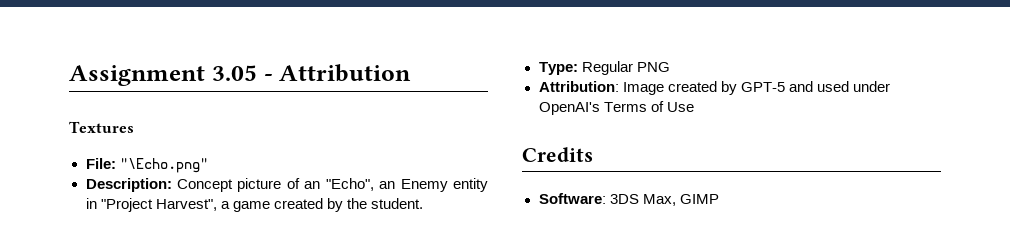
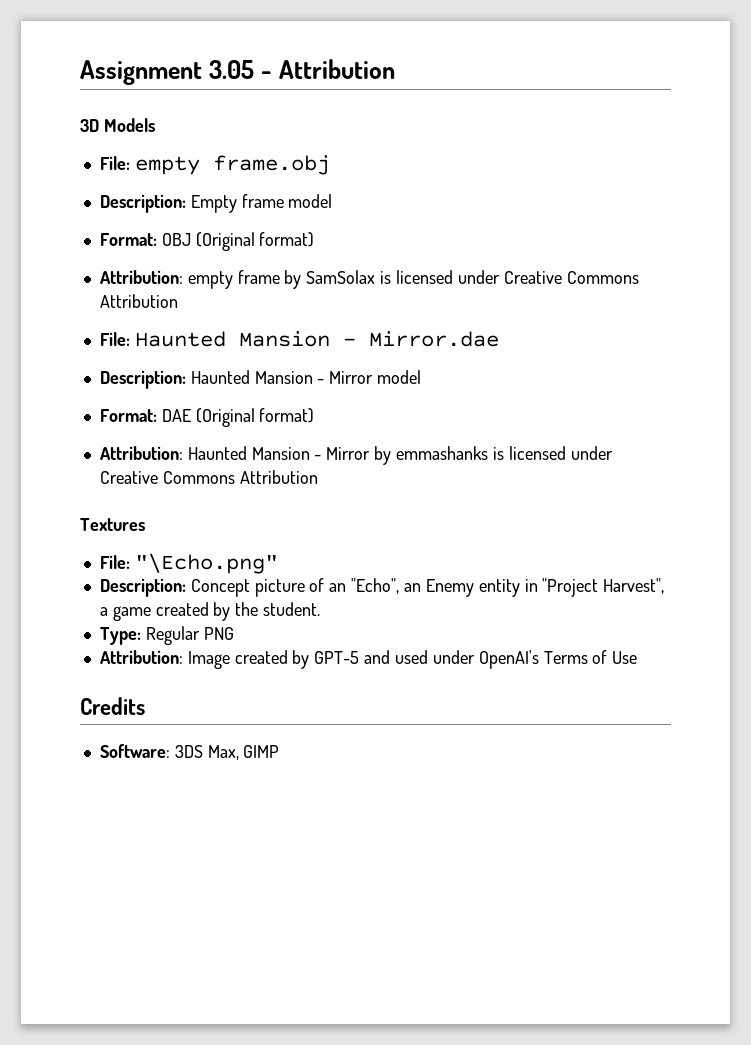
(412, 73) none -> [80,118,155,132] [99,155,330,175] [99,194,333,213] [99,232,315,251] [99,270,639,289] [99,294,178,308] [99,331,499,347] [99,370,422,389] [99,408,315,427] [99,446,613,465] [99,470,318,484] // 3D Models // File: empty frame.obj // Description: Empty frame model // Format: OBJ (Original format) // Attribution: empty frame by SamSolax is licensed under Creative Commons Attribution // File: Haunted Mansion - Mirror.dae // Description: Haunted Mansion - Mirror model // Format: DAE (Original format) // Attribution: Haunted Mansion - Mirror by emmashanks is licensed under Creative Commons Attribution

